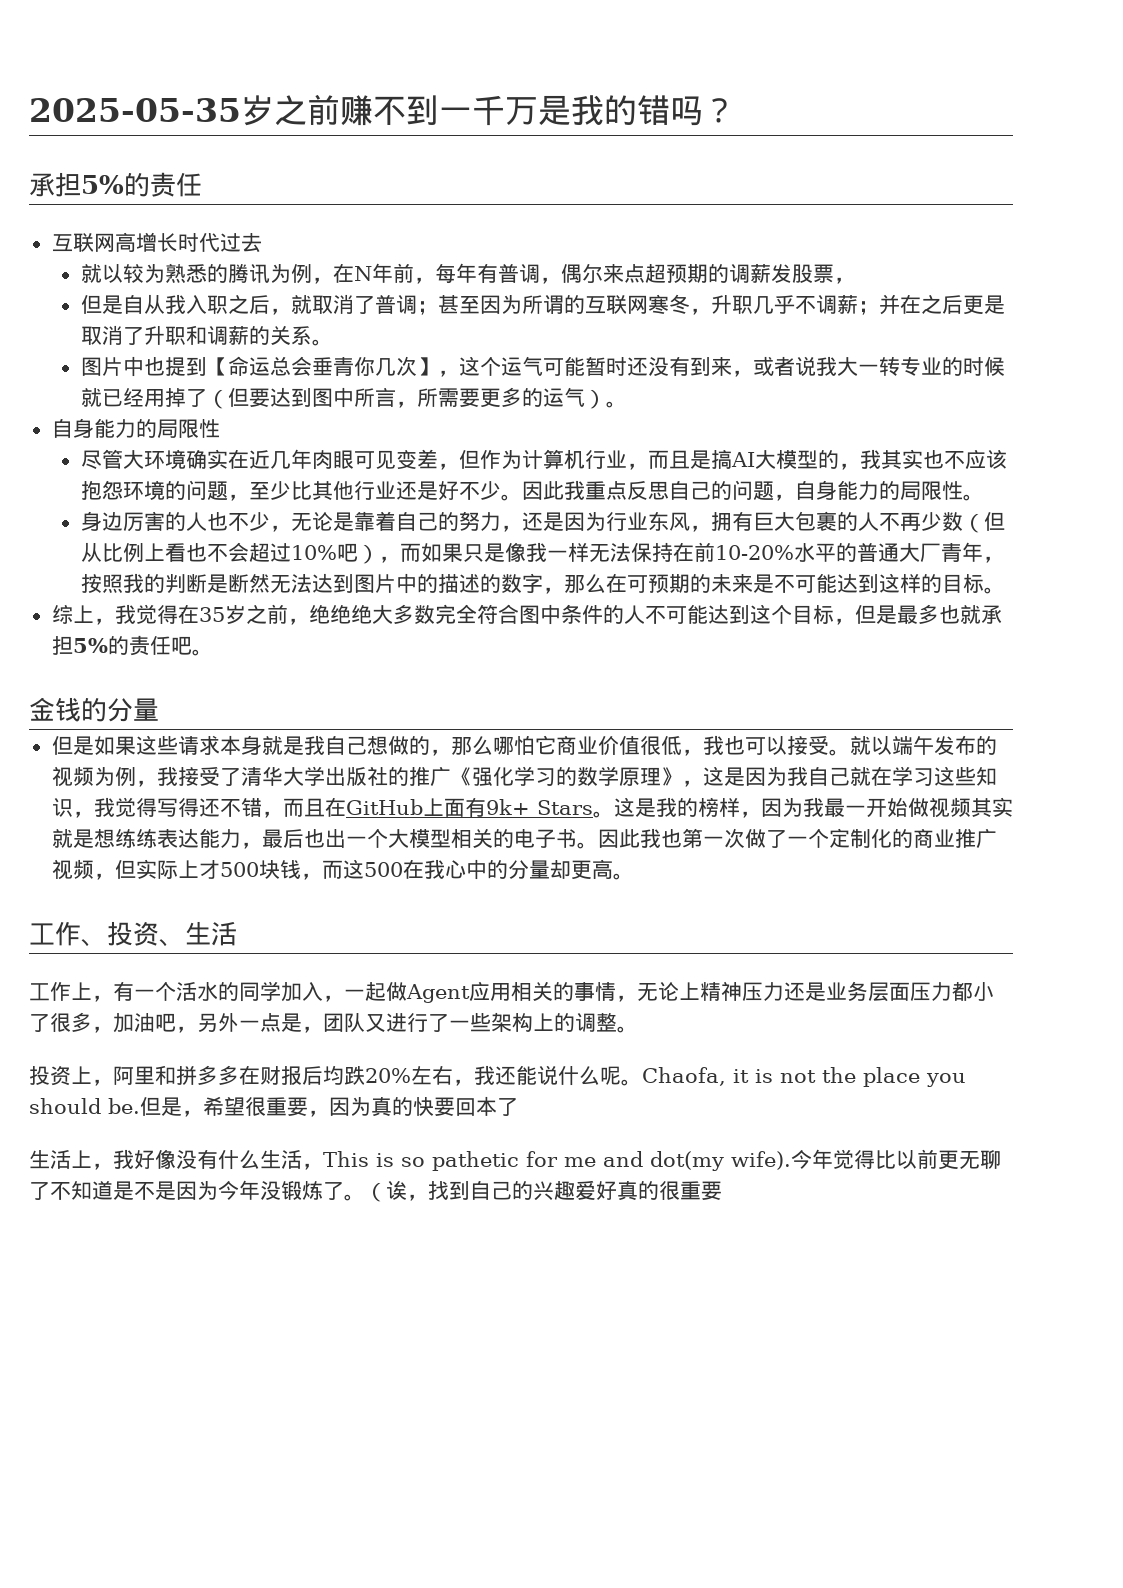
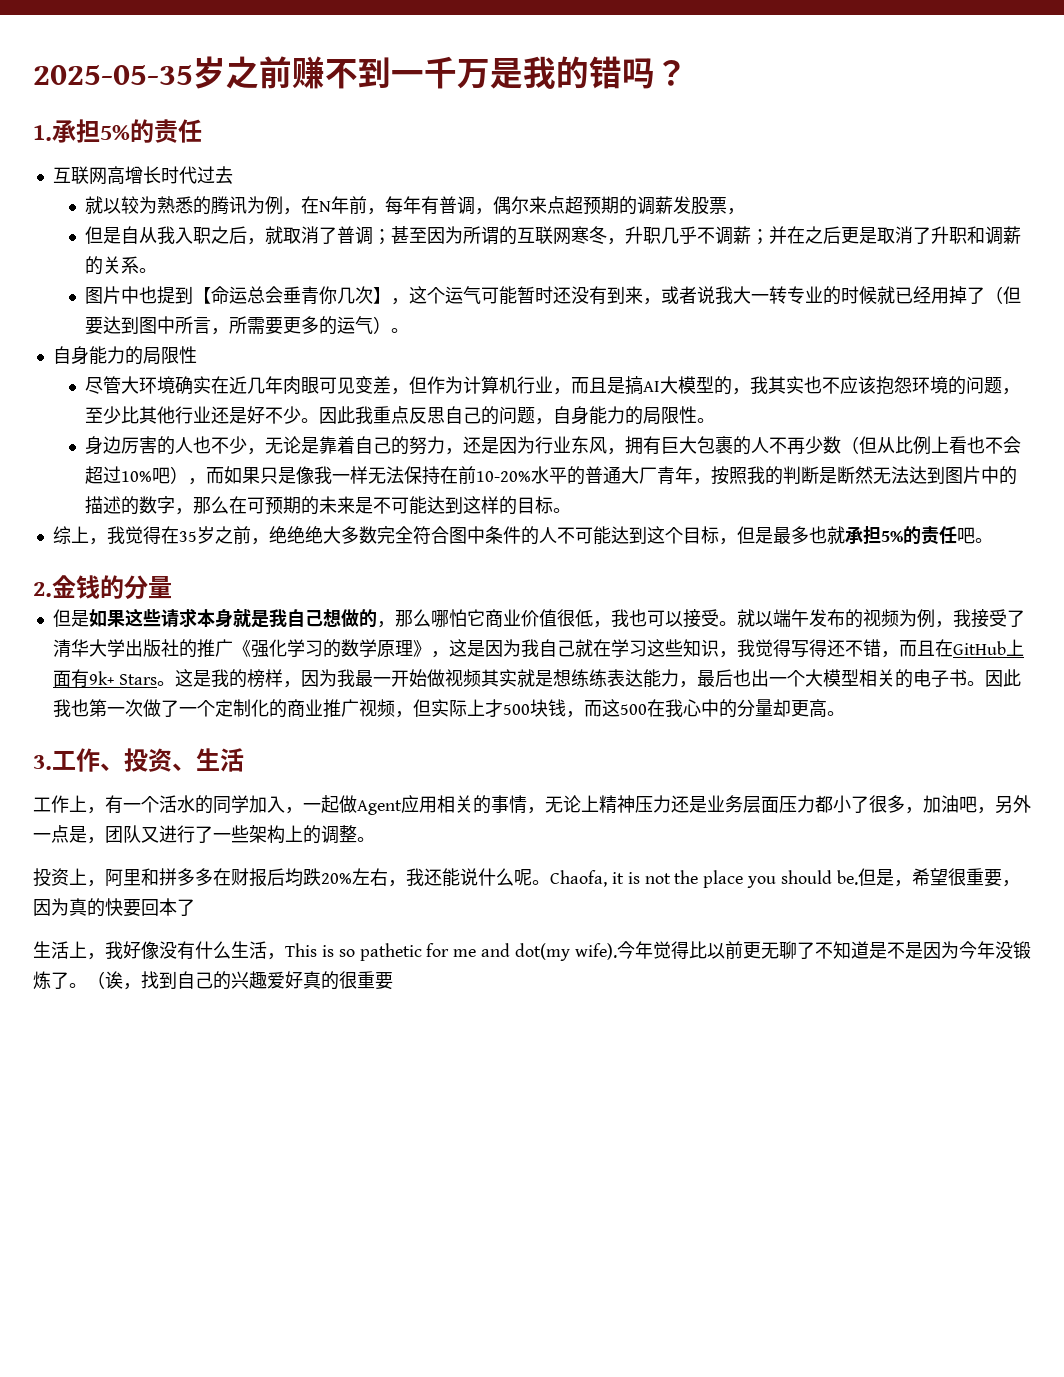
(736, 110) none -> [33,125,52,141] 1.
(213, 652) none -> [33,582,52,597] 2.
(634, 876) none -> [33,755,52,770] 3.

